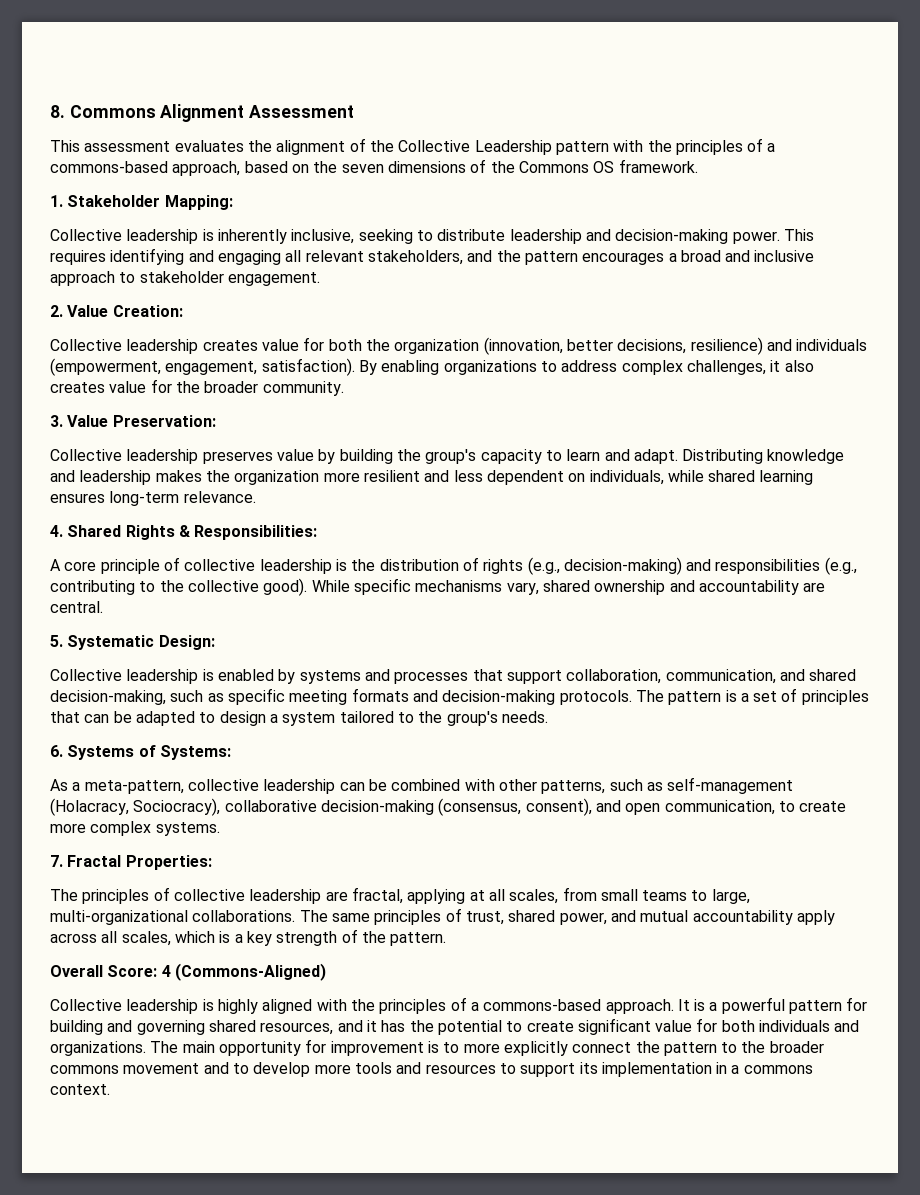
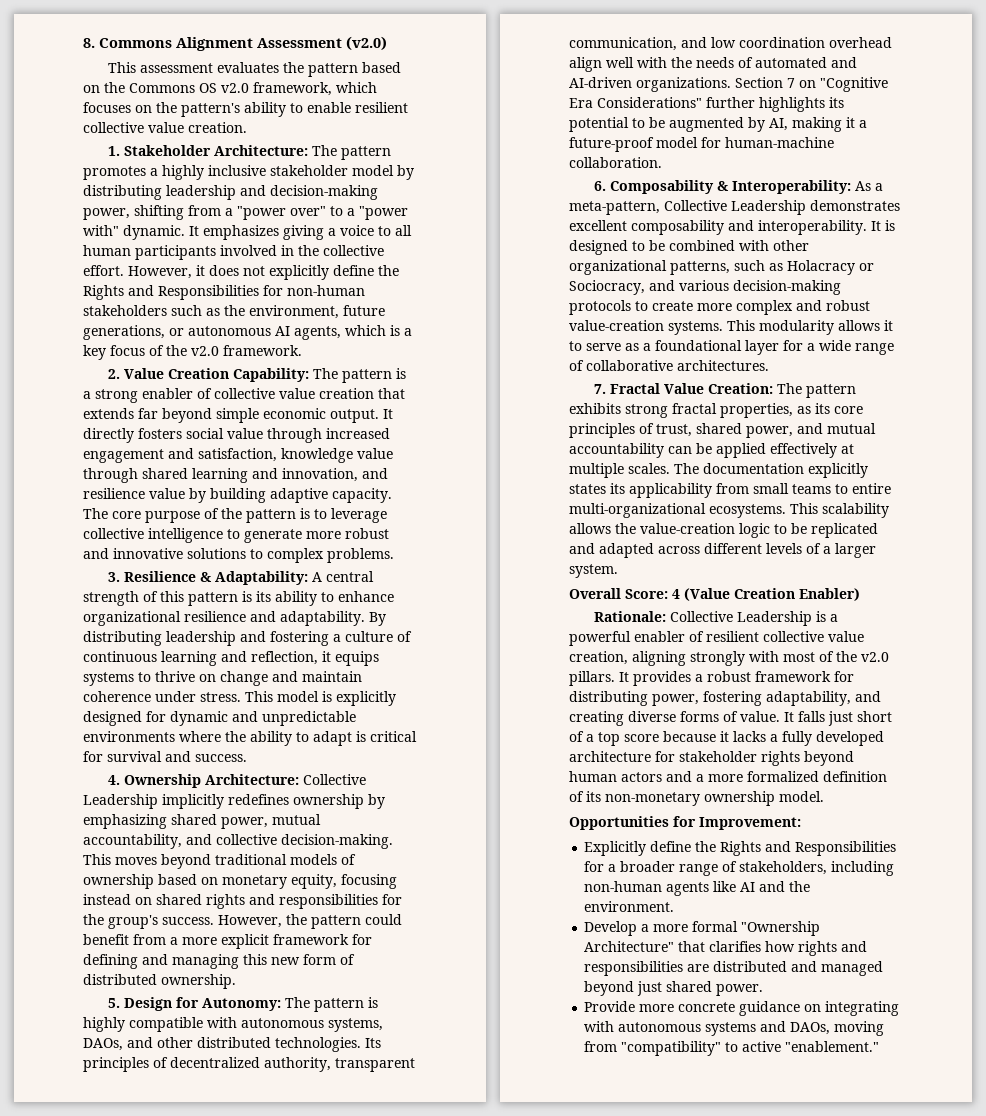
(355, 111) none -> [346,36,387,51] (v2.0)
[276,138,776,155] [50,159,698,176] [50,195,233,210] [50,229,814,244] [50,248,815,265] [50,271,320,286] [50,305,183,317] [50,337,868,355] [50,358,814,376] [50,379,344,396] [50,415,216,427] [50,449,845,464] [50,470,814,485] [50,491,256,506] [50,525,318,540] [50,557,857,575] [50,578,826,596] [50,601,103,613] [50,635,215,650] [50,669,857,684] [50,688,869,705] [50,711,548,726] [50,745,231,760] [50,779,365,794] alignment of the Collective Leadership pattern with the principles of a commons-based approach, based on the seven dimensions of the Commons OS framework. // 1. Stakeholder Mapping: // Collective leadership is inherently inclusive, seeking to distribute leadership and decision-making power. This requires identifying and engaging all relevant stakeholders, and the pattern encourages a broad and inclusive approach to stakeholder engagement. // 2. Value Creation: // Collective leadership creates value for both the organization (innovation, better decisions, resilience) and individuals (empowerment, engagement, satisfaction). By enabling organizations to address complex challenges, it also creates value for the broader community. // 3. Value Preservation: // Collective leadership preserves value by building the group's capacity to learn and adapt. Distributing knowledge and leadership makes the organization more resilient and less dependent on individuals, while shared learning ensures long-term relevance. // 4. Shared Rights & Responsibilities: // A core principle of collective leadership is the distribution of rights (e.g., decision-making) and responsibilities (e.g., contributing to the collective good). While specific mechanisms vary, shared ownership and accountability are central. // 5. Systematic Design: // Collective leadership is enabled by systems and processes that support collaboration, communication, and shared decision-making, such as specific meeting formats and decision-making protocols. The pattern is a set of principles that can be adapted to design a system tailored to the group's needs. // 6. Systems of Systems: // As a meta-pattern, collective leadership can -> [308,62,402,77] [83,82,377,96] [83,102,408,117] [83,122,247,133] [108,145,392,160] [83,165,414,180] [83,185,378,200] [83,205,408,220] [83,225,412,240] [83,245,384,260] [83,265,399,280] [83,285,365,300] [83,305,385,319] [83,325,412,340] [83,345,302,360] [108,368,407,383] [83,388,405,403] [83,408,393,423] [83,428,390,443] [83,448,393,463] [83,468,388,483] [83,488,392,503] [83,508,387,523] [83,528,389,543] [83,548,394,563] [108,571,375,585] [83,591,394,606] [83,611,386,626] [83,631,412,646] [83,651,379,666] [83,671,362,686] [83,691,396,706] [83,711,356,726] [83,731,417,746] [83,751,247,762] [108,774,367,788] [83,794,385,809] [83,814,321,829] [83,834,393,849] [83,854,356,869] [83,874,397,889] [83,894,402,909] [83,914,402,929] [83,934,372,949] [83,954,355,969] [83,974,236,989] [108,997,379,1012] [83,1017,383,1032] [83,1037,381,1052] [83,1057,415,1072] [569,37,892,51] [569,57,857,72] [569,77,888,92] [569,97,844,112] [569,117,867,132] [569,137,834,152] [569,157,662,168] [594,180,884,194] [569,200,900,215] [569,220,895,235] [569,240,645,255] pattern based on the Commons OS v2.0 framework, which focuses on the pattern's ability to enable resilient collective value creation. // 1. Stakeholder Architecture: The pattern promotes a highly inclusive stakeholder model by distributing leadership and decision-making power, shifting from a "power over" to a "power with" dynamic. It emphasizes giving a voice to all human participants involved in the collective effort. However, it does not explicitly define the Rights and Responsibilities for non-human stakeholders such as the environment, future generations, or autonomous AI agents, which is a key focus of the v2.0 framework. // 2. Value Creation Capability: The pattern is a strong enabler of collective value creation that extends far beyond simple economic output. It directly fosters social value through increased engagement and satisfaction, knowledge value through shared learning and innovation, and resilience value by building adaptive capacity. The core purpose of the pattern is to leverage collective intelligence to generate more robust and innovative solutions to complex problems. // 3. Resilience & Adaptability: A central strength of this pattern is its ability to enhance organizational resilience and adaptability. By distributing leadership and fostering a culture of continuous learning and reflection, it equips systems to thrive on change and maintain coherence under stress. This model is explicitly designed for dynamic and unpredictable environments where the ability to adapt is critical for survival and success. // 4. Ownership Architecture: Collective Leadership implicitly redefines ownership by emphasizing shared power, mutual accountability, and collective decision-making. This moves beyond traditional models of ownership based on monetary equity, focusing instead on shared rights and responsibilities for the group's success. However, the pattern could benefit from a more explicit framework for defining and managing this new form of distributed ownership. // 5. Design for Autonomy: The pattern is highly compatible with autonomous systems, DAOs, and other distributed technologies. Its principles of decentralized authority, transparent communication, and low coordination overhead align well with the needs of automated and AI-driven organizations. Section 7 on "Cognitive Era Considerations" further highlights its potential to be augmented by AI, making it a future-proof model for human-machine collaboration. // 6. Composability & Interoperability: As a meta-pattern, Collective Leadership demonstrates excellent composability and interoperability. It is designed to
(537, 785) none -> [569,260,667,275] organizational
[667,777,794,794] [50,798,847,816] [50,821,220,836] [50,855,212,870] [50,887,750,904] [50,910,370,925] self-management (Holacracy, Sociocracy), collaborative decision-making (consensus, consent), and open communication, to create more complex systems. // 7. Fractal Properties: // The principles of collective leadership are fractal, applying at all scales, from small teams to large, multi-organizational collaborations. The same -> [787,260,874,275] [569,280,841,295] [569,300,870,315] [569,320,893,335] [569,340,894,355] [569,360,769,371] [594,383,857,398] [569,403,863,418] Holacracy or Sociocracy, and various decision-making protocols to create more complex and robust value-creation systems. This modularity allows it to serve as a foundational layer for a wide range of collaborative architectures. // 7. Fractal Value Creation: The pattern exhibits strong fractal properties, as its core
[796,910,835,925] [50,929,447,946] [50,963,326,981] [50,997,868,1014] [50,1018,860,1035] [50,1039,824,1056] [50,1062,813,1077] [50,1084,110,1095] apply across all scales, which is a key strength of the pattern. // Overall Score: 4 (Commons-Aligned) // Collective leadership is highly aligned with the principles of a commons-based approach. It is a powerful pattern for building and governing shared resources, and it has the potential to create significant value for both individuals and organizations. The main opportunity for improvement is to more explicitly connect the pattern to the broader commons movement and to develop more tools and resources to support its implementation in a commons context. -> [668,443,854,458] [569,463,868,478] [569,483,891,498] [569,503,889,518] [569,523,878,538] [569,543,876,558] [569,564,618,578] [569,588,860,601] [594,611,839,626] [569,631,864,646] [569,651,889,666] [569,671,854,686] [569,691,881,706] [569,711,892,726] [569,731,884,746] [569,751,854,766] [569,771,887,782] [569,791,824,806] [569,816,801,830] [584,841,897,856] [584,861,895,876] [584,881,811,896] [584,901,675,912] [584,921,821,936] [584,941,868,956] [584,961,884,976] [584,981,764,996] [584,1001,900,1016] [584,1021,885,1036] [584,1041,880,1056] can be applied effectively at multiple scales. The documentation explicitly states its applicability from small teams to entire multi-organizational ecosystems. This scalability allows the value-creation logic to be replicated and adapted across different levels of a larger system. // Overall Score: 4 (Value Creation Enabler) // Rationale: Collective Leadership is a powerful enabler of resilient collective value creation, aligning strongly with most of the v2.0 pillars. It provides a robust framework for distributing power, fostering adaptability, and creating diverse forms of value. It falls just short of a top score because it lacks a fully developed architecture for stakeholder rights beyond human actors and a more formalized definition of its non-monetary ownership model. // Opportunities for Improvement: // Explicitly define the Rights and Responsibilities for a broader range of stakeholders, including non-human agents like AI and the environment. // Develop a more formal "Ownership Architecture" that clarifies how rights and responsibilities are distributed and managed beyond just shared power. // Provide more concrete guidance on integrating with autonomous systems and DAOs, moving from "compatibility" to active "enablement."

